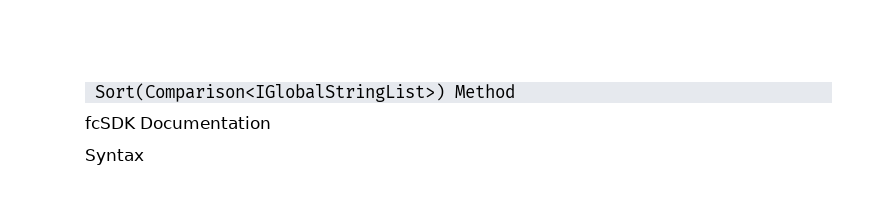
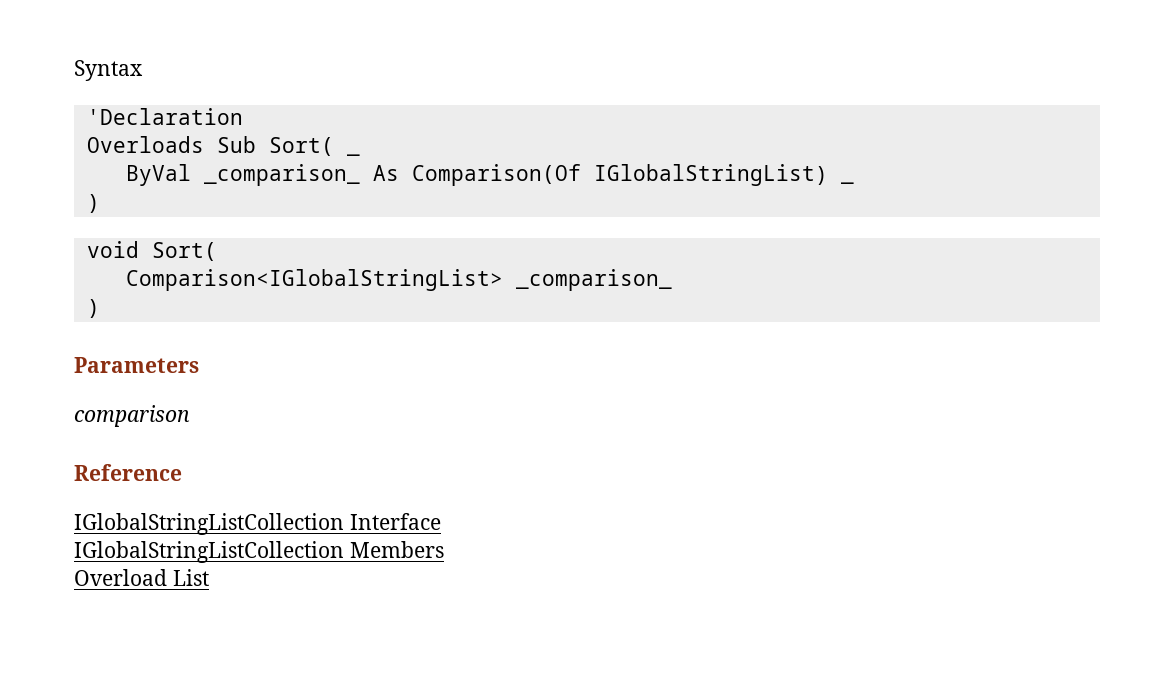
[94,83,515,102] [85,116,271,129] [85,149,144,165] Sort(Comparison<IGlobalStringList>) Method // fcSDK Documentation // Syntax -> [74,60,143,81] [86,108,243,125] [86,136,360,156] [125,164,854,186] [86,194,100,213] [86,241,217,261] [125,269,672,291] [86,299,100,318] [74,357,199,373] [74,405,190,427] [74,464,182,481] [74,513,441,535] [74,541,444,563] [74,569,209,586] Syntax // 'Declaration // Overloads Sub Sort( _ // ByVal _comparison_ As Comparison(Of IGlobalStringList) _ // ) // void Sort( // Comparison<IGlobalStringList> _comparison_ // ) // Parameters // comparison // Reference // IGlobalStringListCollection Interface // IGlobalStringListCollection Members // Overload List

